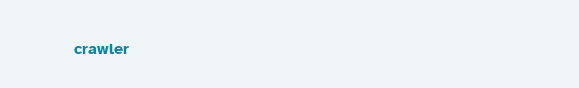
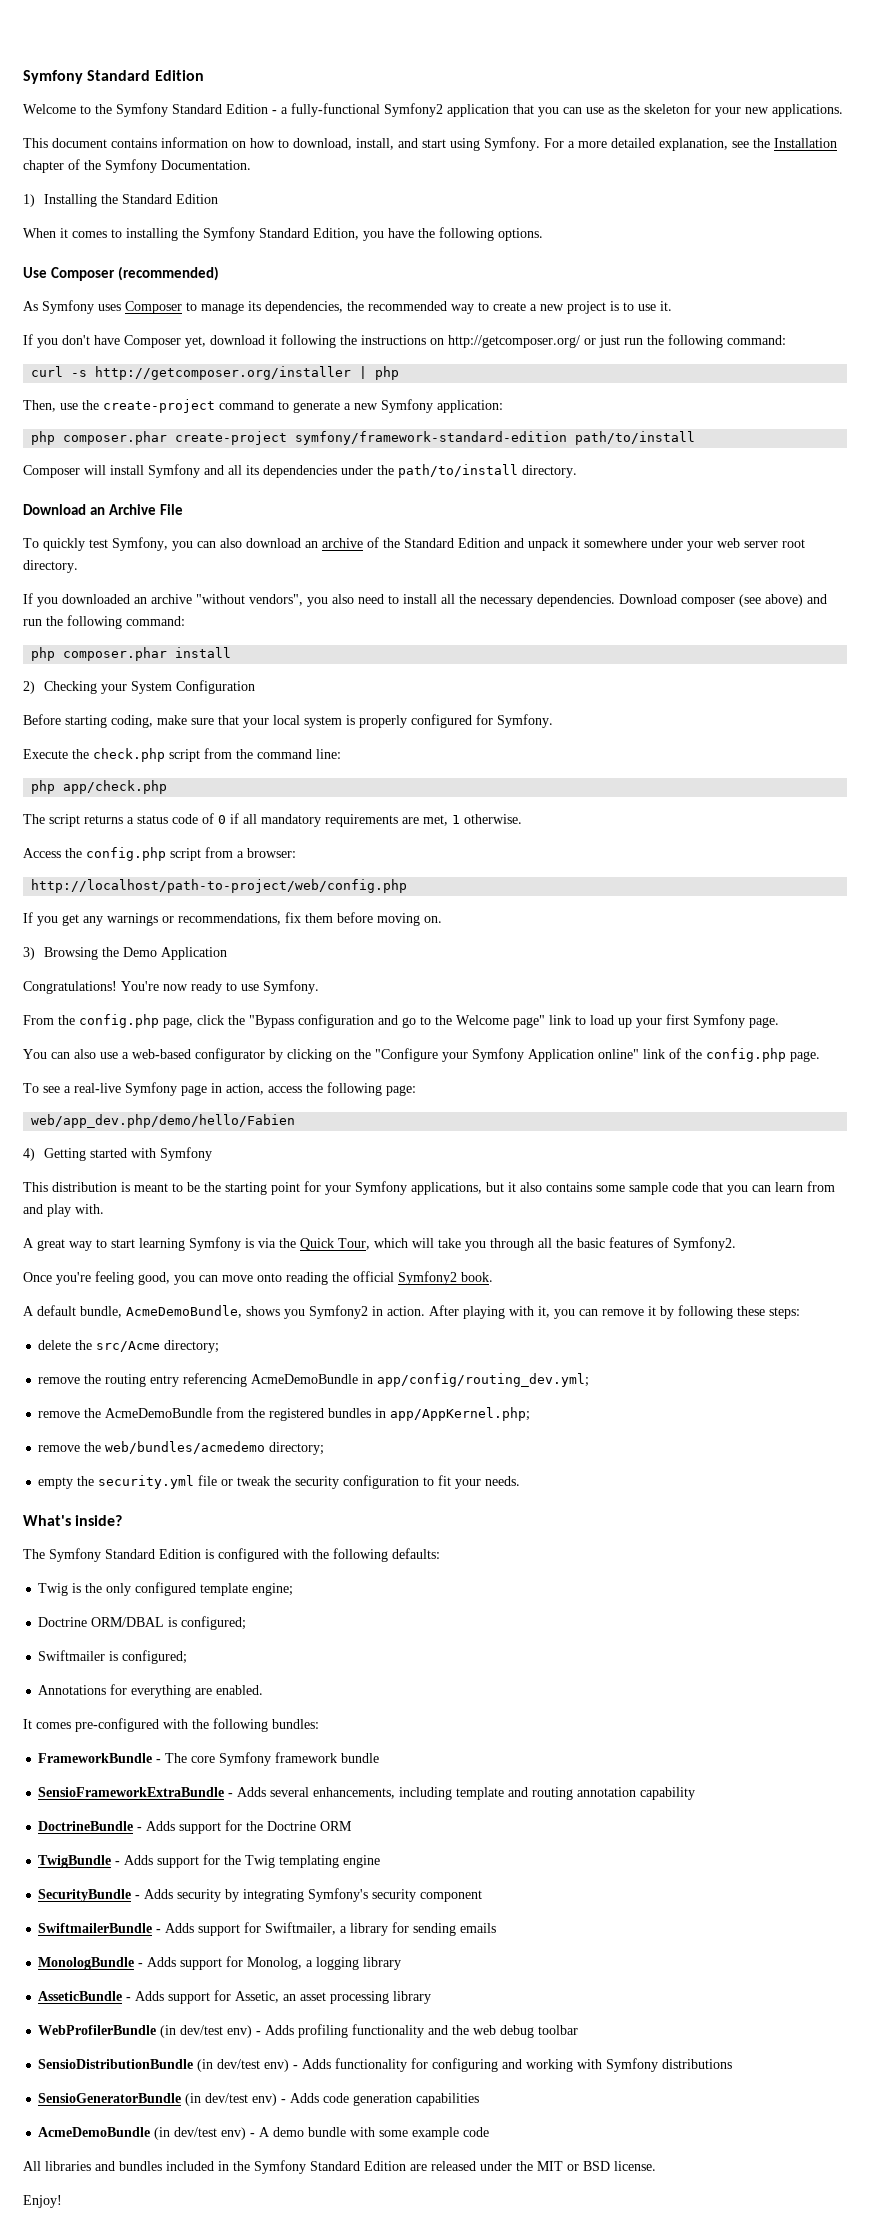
[74,44,129,54] crawler -> [23,70,204,84] [23,103,843,117] [23,137,837,151] [23,159,251,173] [23,194,218,207] [23,227,543,241] [23,266,219,281] [23,300,672,314] [23,334,786,348] [31,366,400,380] [23,399,503,413] [31,431,696,445] [23,464,577,478] [23,504,183,515] [23,537,805,551] [23,560,78,573] [23,593,827,607] [23,615,185,629] [31,647,232,661] [23,680,255,694] [23,714,553,728] [23,748,341,762] [31,780,168,794] [23,813,522,827] [23,847,296,861] [31,879,408,893] [23,912,442,926] [23,947,227,960] [23,980,319,994] [23,1014,779,1028] [23,1048,820,1062] [23,1082,416,1096] [31,1114,296,1128] [23,1147,212,1161] [23,1181,835,1195] [23,1204,104,1217] [23,1237,736,1251] [23,1271,493,1285] [23,1305,800,1319] [38,1340,220,1353] [38,1373,590,1387] [38,1407,531,1421] [38,1441,325,1455] [38,1475,521,1489] [23,1515,123,1526] [23,1548,440,1562] [38,1582,294,1596] [38,1616,247,1630] [38,1650,188,1664] [38,1684,264,1698] [23,1718,319,1732] [38,1752,380,1766] [38,1787,696,1800] [38,1820,353,1834] [38,1854,381,1868] [38,1888,483,1902] [38,1922,497,1936] [38,1956,402,1970] [38,1990,432,2004] [38,2024,579,2038] [38,2058,733,2072] [38,2093,480,2106] [38,2127,490,2140] [23,2160,656,2174] [23,2195,62,2208] Symfony Standard Edition // Welcome to the Symfony Standard Edition - a fully-functional Symfony2 application that you can use as the skeleton for your new applications. // This document contains information on how to download, install, and start using Symfony. For a more detailed explanation, see the Installation chapter of the Symfony Documentation. // 1) Installing the Standard Edition // When it comes to installing the Symfony Standard Edition, you have the following options. // Use Composer (recommended) // As Symfony uses Composer to manage its dependencies, the recommended way to create a new project is to use it. // If you don't have Composer yet, download it following the instructions on http://getcomposer.org/ or just run the following command: // curl -s http://getcomposer.org/installer | php // Then, use the create-project command to generate a new Symfony application: // php composer.phar create-project symfony/framework-standard-edition path/to/install // Composer will install Symfony and all its dependencies under the path/to/install directory. // Download an Archive File // To quickly test Symfony, you can also download an archive of the Standard Edition and unpack it somewhere under your web server root directory. // If you downloaded an archive "without vendors", you also need to install all the necessary dependencies. Download composer (see above) and run the following command: // php composer.phar install // 2) Checking your System Configuration // Before starting coding, make sure that your local system is properly configured for Symfony. // Execute the check.php script from the command line: // php app/check.php // The script returns a status code of 0 if all mandatory requirements are met, 1 otherwise. // Access the config.php script from a browser: // http://localhost/path-to-project/web/config.php // If you get any warnings or recommendations, fix them before moving on. // 3) Browsing the Demo Application // Congratulations! You're now ready to use Symfony. // From the config.php page, click the "Bypass configuration and go to the Welcome page" link to load up your first Symfony page. // You can also use a web-based configurator by clicking on the "Configure your Symfony Application online" link of the config.php page. // To see a real-live Symfony page in action, access the following page: // web/app_dev.php/demo/hello/Fabien // 4) Getting started with Symfony // This distribution is meant to be the starting point for your Symfony applications, but it also contains some sample code that you can learn from and play with. // A great way to start learning Symfony is via the Quick Tour, which will take you through all the basic features of Symfony2. // Once you're feeling good, you can move onto reading the official Symfony2 book. // A default bundle, AcmeDemoBundle, shows you Symfony2 in action. After playing with it, you can remove it by following these steps: // delete the src/Acme directory; // remove the routing entry referencing AcmeDemoBundle in app/config/routing_dev.yml; // remove the AcmeDemoBundle from the registered bundles in app/AppKernel.php; // remove the web/bundles/acmedemo directory; // empty the security.yml file or tweak the security configuration to fit your needs. // What's inside? // The Symfony Standard Edition is configured with the following defaults: // Twig is the only configured template engine; // Doctrine ORM/DBAL is configured; // Swiftmailer is configured; // Annotations for everything are enabled. // It comes pre-configured with the following bundles: // FrameworkBundle - The core Symfony framework bundle // SensioFrameworkExtraBundle - Adds several enhancements, including template and routing annotation capability // DoctrineBundle - Adds support for the Doctrine ORM // TwigBundle - Adds support for the Twig templating engine // SecurityBundle - Adds security by integrating Symfony's security component // SwiftmailerBundle - Adds support for Swiftmailer, a library for sending emails // MonologBundle - Adds support for Monolog, a logging library // AsseticBundle - Adds support for Assetic, an asset processing library // WebProfilerBundle (in dev/test env) - Adds profiling functionality and the web debug toolbar // SensioDistributionBundle (in dev/test env) - Adds functionality for configuring and working with Symfony distributions // SensioGeneratorBundle (in dev/test env) - Adds code generation capabilities // AcmeDemoBundle (in dev/test env) - A demo bundle with some example code // All libraries and bundles included in the Symfony Standard Edition are released under the MIT or BSD license. // Enjoy!

